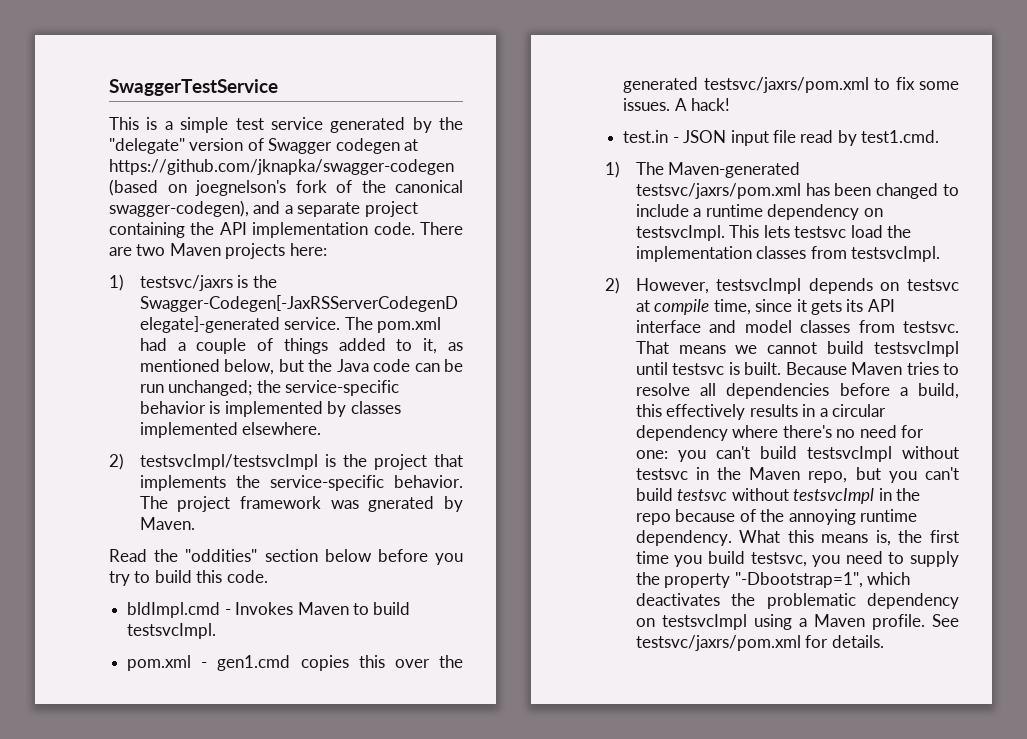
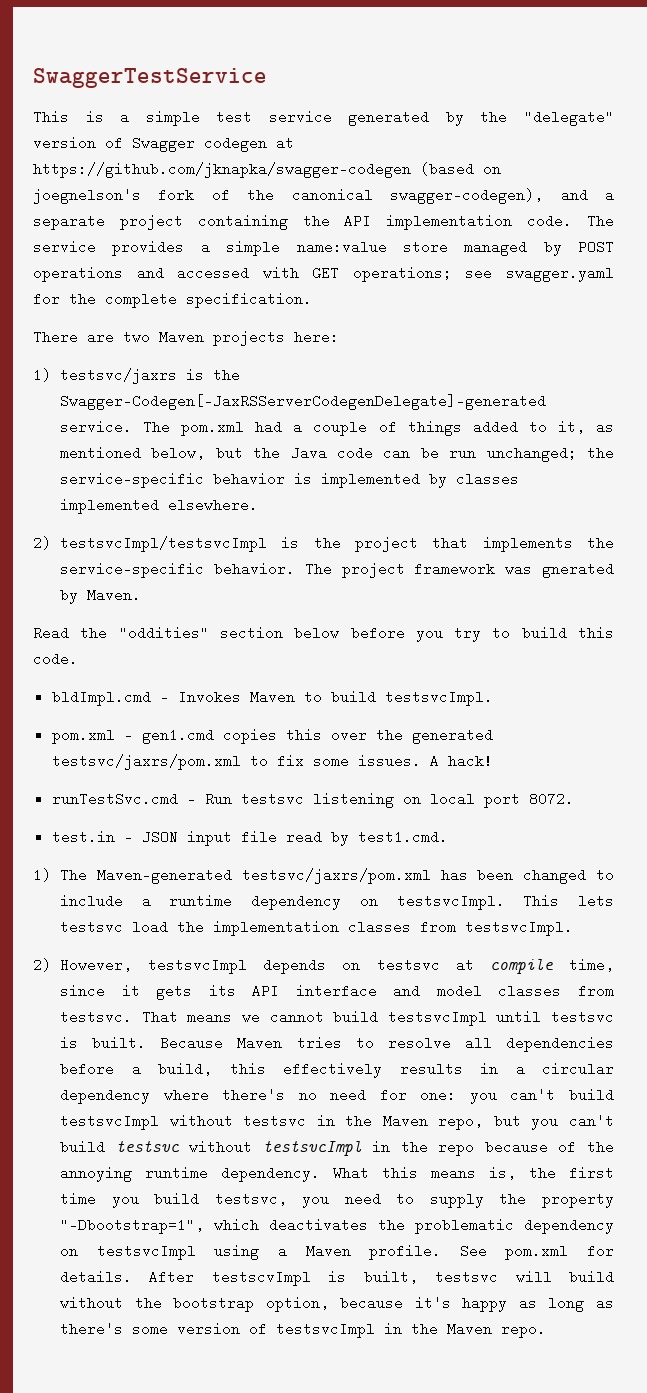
(415, 228) none -> [587,214,614,228] [33,240,614,256] [33,266,614,282] [33,292,312,308] The service provides a simple name:value store managed by POST operations and accessed with GET operations; see swagger.yaml for the complete specification. //
(731, 104) none -> [51,792,574,808] // runTestSvc.cmd - Run testsvc listening on local port 8072.
[635,635,801,651] testsvc/jaxrs/pom.xml -> [505,1244,569,1260] pom.xml
(884, 641) none -> [149,1270,615,1286] [60,1296,614,1312] [60,1322,547,1338] After testscvImpl is built, testsvc will build without the bootstrap option, because it's happy as long as there's some version of testsvcImpl in the Maven repo.

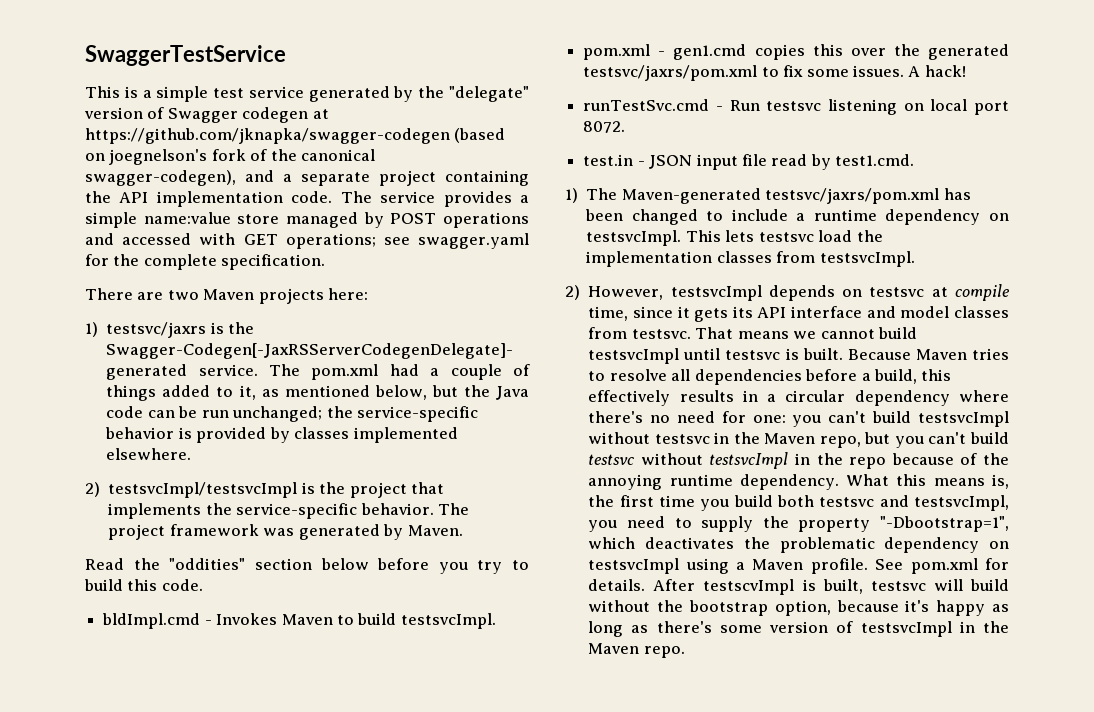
[321,472,421,488] implemented -> [196,427,267,443] provided
[542,562,615,578] gnerated -> [298,524,380,540] generated
[214,1192,287,1206] testsvc, -> [776,495,1009,511] both testsvc and testsvcImpl,

